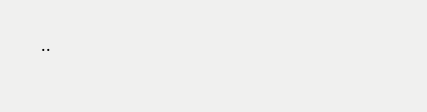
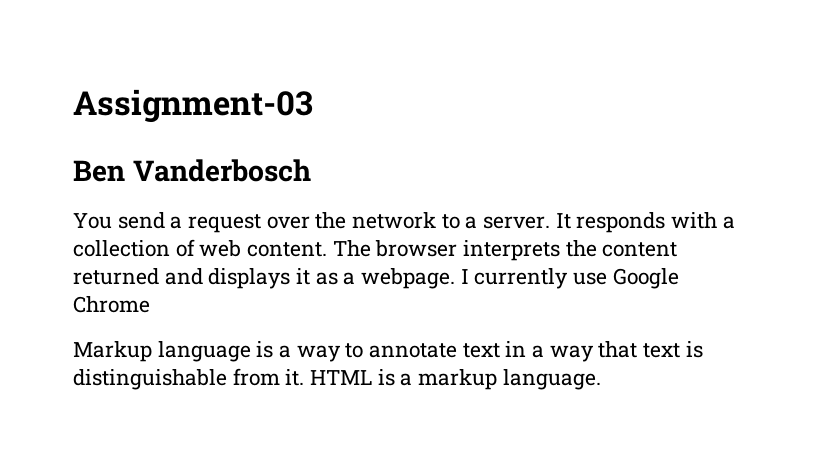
[41,48,51,51] .. -> [73,89,313,123] [73,159,311,182] [73,212,735,233] [73,239,678,261] [73,268,679,289] [73,296,150,313] [73,341,703,362] [73,368,601,390] Assignment-03 // Ben Vanderbosch // You send a request over the network to a server. It responds with a collection of web content. The browser interprets the content returned and displays it as a webpage. I currently use Google Chrome // Markup language is a way to annotate text in a way that text is distinguishable from it. HTML is a markup language.

